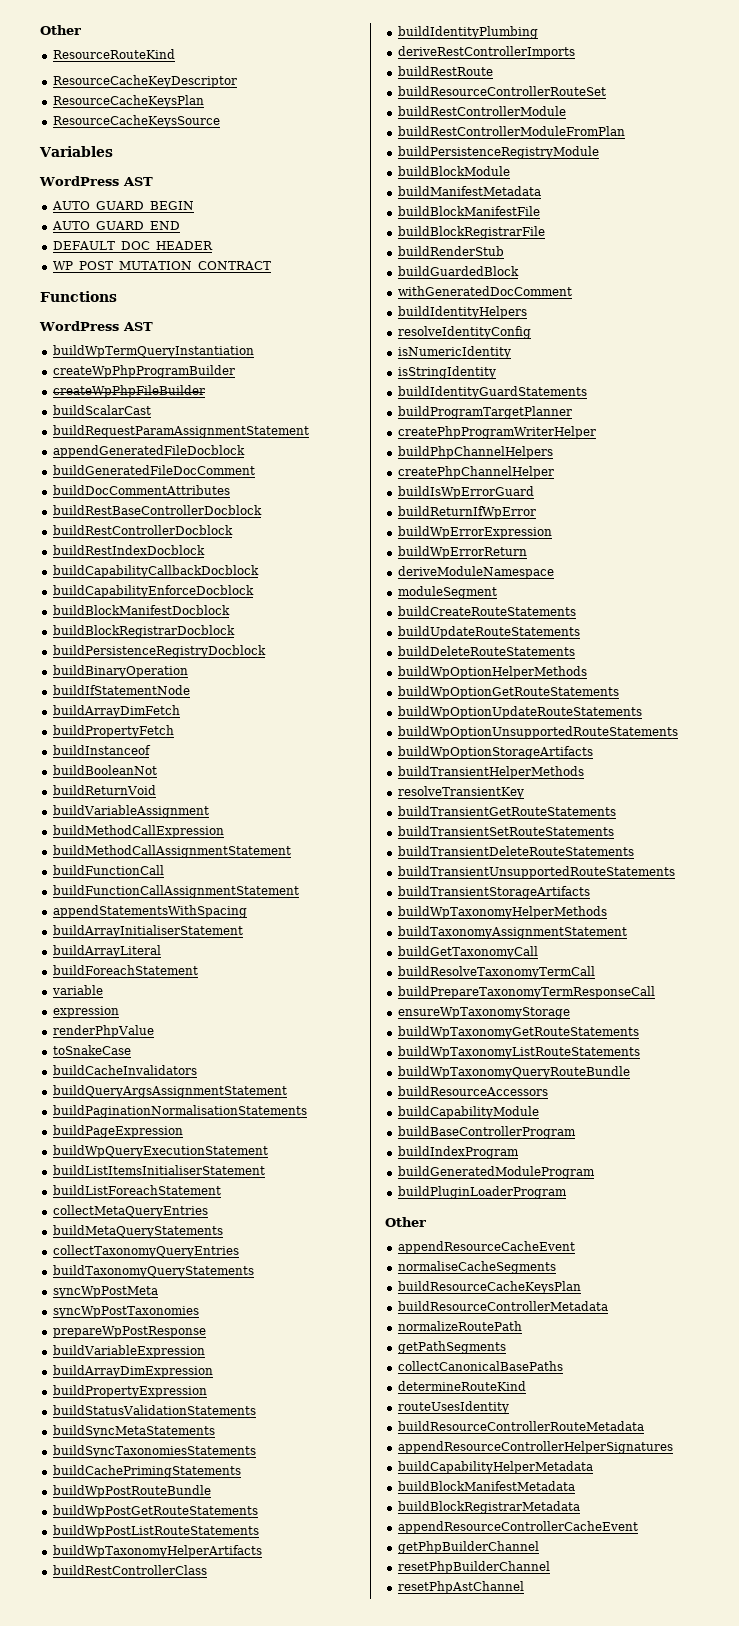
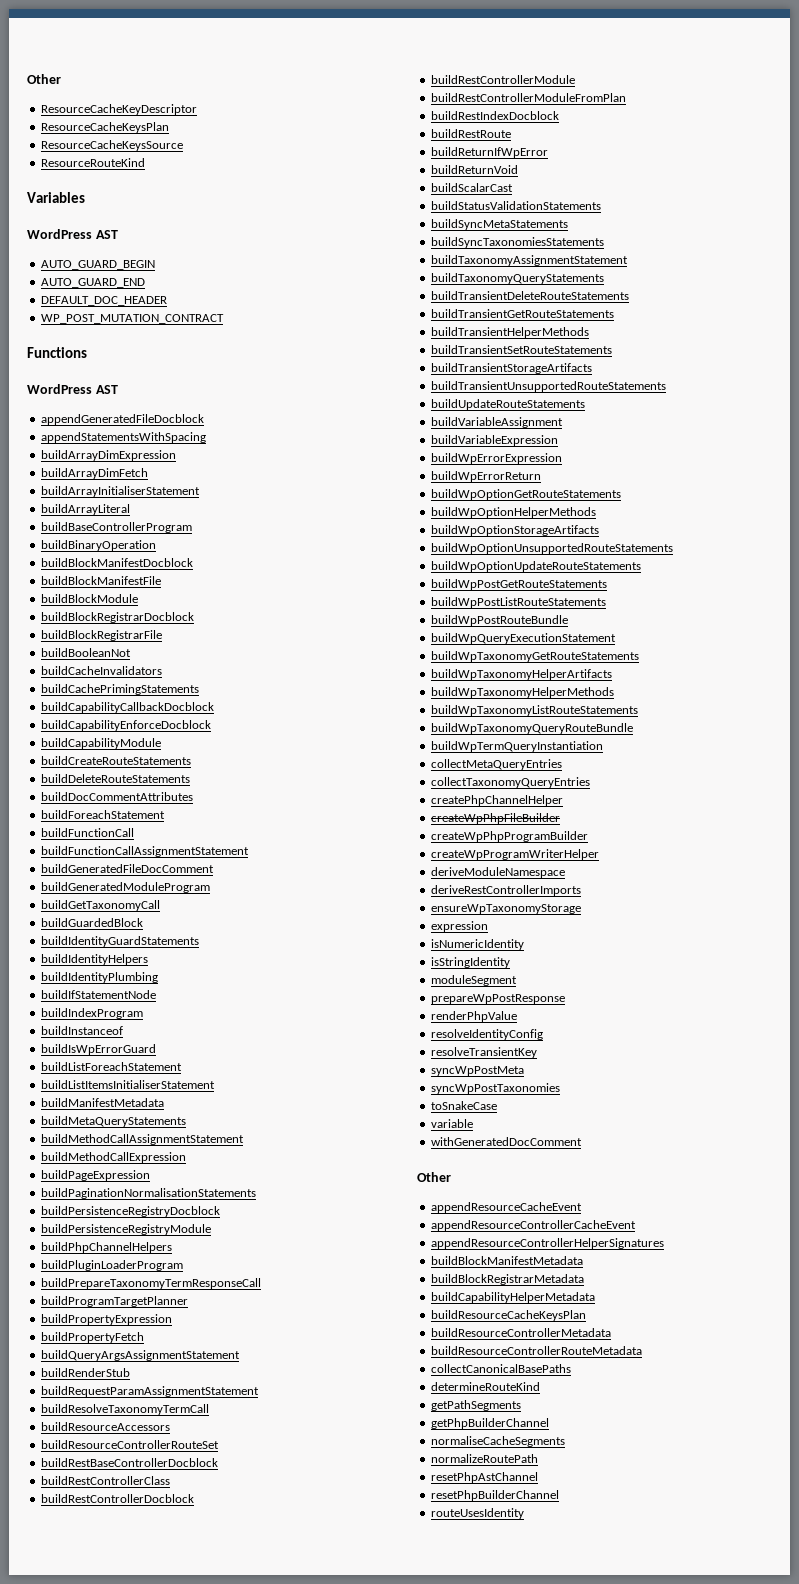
[40,25,81,35] [52,49,175,59] Other // ResourceRouteKind -> [27,74,61,84] Other
(220, 121) none -> [41,158,146,167] // ResourceRouteKind
[52,345,254,358] [52,365,235,378] [52,385,205,398] [52,405,151,415] [52,425,309,438] [52,445,245,458] [52,465,255,475] [52,485,230,495] [52,505,262,515] [52,525,233,535] [52,545,205,555] [52,565,259,578] [52,585,254,598] [52,605,230,615] [52,625,235,638] [52,645,266,658] [52,665,188,678] [52,685,190,695] [52,705,180,718] [52,725,174,738] [52,745,151,755] [52,765,157,775] [52,785,156,795] [52,805,209,818] [52,825,224,838] [52,845,291,858] [52,865,164,875] [52,885,299,898] [52,905,247,918] [52,925,243,938] [52,945,161,958] [52,965,198,975] [51,985,103,995] [52,1006,119,1018] [52,1025,154,1038] [52,1045,131,1055] [52,1065,197,1075] [52,1085,287,1098] [52,1105,307,1118] [52,1125,183,1138] [52,1145,268,1158] [52,1165,265,1175] [52,1185,221,1195] [52,1205,208,1218] [52,1225,223,1238] [52,1245,239,1258] [52,1265,254,1278] [52,1286,158,1298] [52,1306,199,1318] [52,1326,206,1338] [52,1345,205,1358] [52,1365,213,1378] [52,1385,207,1398] [52,1405,256,1415] [52,1425,215,1438] [52,1445,256,1458] [52,1465,241,1478] [52,1485,211,1498] [52,1505,258,1518] [52,1525,259,1538] [52,1545,262,1558] [52,1565,207,1575] [397,26,538,39] [397,46,575,59] [397,66,493,76] [397,86,606,96] [397,106,566,116] [397,126,625,136] [397,146,599,159] [397,166,510,176] [397,186,541,196] [397,206,540,216] [397,226,545,239] [397,246,504,256] [397,266,519,276] [397,286,572,296] [397,306,527,319] [397,326,531,339] [397,346,511,359] [397,366,496,379] [397,386,587,399] [397,406,572,419] [397,426,596,439] [397,446,553,459] [397,466,554,479] [397,486,534,499] [397,506,536,519] [397,526,552,539] [397,546,527,559] [397,566,554,579] [397,586,497,599] [397,606,576,616] [397,626,580,639] [397,646,575,656] [397,666,587,679] [397,686,619,699] [397,706,642,719] [397,726,678,739] [397,746,593,759] [397,766,584,779] [397,786,524,799] [397,806,616,816] [397,826,614,836] [397,846,634,856] [397,866,675,879] [397,886,590,899] [397,906,607,919] [397,926,627,939] [397,946,538,959] [397,966,595,979] [397,986,655,999] [397,1007,570,1019] [397,1026,639,1039] [397,1046,640,1059] [397,1066,630,1079] [397,1086,548,1096] [397,1106,539,1119] [397,1126,576,1139] [397,1146,519,1159] [397,1166,595,1179] [397,1186,567,1199] [385,1217,426,1227] [397,1241,575,1254] [397,1261,556,1274] buildWpTermQueryInstantiation // createWpPhpProgramBuilder // createWpPhpFileBuilder // buildScalarCast // buildRequestParamAssignmentStatement // appendGeneratedFileDocblock // buildGeneratedFileDocComment // buildDocCommentAttributes // buildRestBaseControllerDocblock // buildRestControllerDocblock // buildRestIndexDocblock // buildCapabilityCallbackDocblock // buildCapabilityEnforceDocblock // buildBlockManifestDocblock // buildBlockRegistrarDocblock // buildPersistenceRegistryDocblock // buildBinaryOperation // buildIfStatementNode // buildArrayDimFetch // buildPropertyFetch // buildInstanceof // buildBooleanNot // buildReturnVoid // buildVariableAssignment // buildMethodCallExpression // buildMethodCallAssignmentStatement // buildFunctionCall // buildFunctionCallAssignmentStatement // appendStatementsWithSpacing // buildArrayInitialiserStatement // buildArrayLiteral // buildForeachStatement // variable // expression // renderPhpValue // toSnakeCase // buildCacheInvalidators // buildQueryArgsAssignmentStatement // buildPaginationNormalisationStatements // buildPageExpression // buildWpQueryExecutionStatement // buildListItemsInitialiserStatement // buildListForeachStatement // collectMetaQueryEntries // buildMetaQueryStatements // collectTaxonomyQueryEntries // buildTaxonomyQueryStatements // syncWpPostMeta // syncWpPostTaxonomies // prepareWpPostResponse // buildVariableExpression // buildArrayDimExpression // buildPropertyExpression // buildStatusValidationStatements // buildSyncMetaStatements // buildSyncTaxonomiesStatements // buildCachePrimingStatements // buildWpPostRouteBundle // buildWpPostGetRouteStatements // buildWpPostListRouteStatements // buildWpTaxonomyHelperArtifacts // buildRestControllerClass // buildIdentityPlumbing // deriveRestControllerImports // buildRestRoute // buildResourceControllerRouteSet // buildRestControllerModule // buildRestControllerModuleFromPlan // buildPersistenceRegistryModule // buildBlockModule // buildManifestMetadata // buildBlockManifestFile // buildBlockRegistrarFile // buildRenderStub // buildGuardedBlock // withGeneratedDocComment // buildIdentityHelpers // resolveIdentityConfig // isNumericIdentity // isStringIdentity // buildIdentityGuardStatements // buildProgramTargetPlanner // createPhpProgramWriterHelper // buildPhpChannelHelpers // createPhpChannelHelper // buildIsWpErrorGuard // buildReturnIfWpError // buildWpErrorExpression // buildWpErrorReturn // deriveModuleNamespace // moduleSegment // buildCreateRouteStatements // buildUpdateRouteStatements // buildDeleteRouteStatements // buildWpOptionHelperMethods // buildWpOptionGetRouteStatements // buildWpOptionUpdateRouteStatements // buildWpOptionUnsupportedRouteStatements // buildWpOptionStorageArtifacts // buildTransientHelperMethods // resolveTransientKey // buildTransientGetRouteStatements // buildTransientSetRouteStatements // buildTransientDeleteRouteStatements // buildTransientUnsupportedRouteStatements // buildTransientStorageArtifacts // buildWpTaxonomyHelperMethods // buildTaxonomyAssignmentStatement // buildGetTaxonomyCall // buildResolveTaxonomyTermCall // buildPrepareTaxonomyTermResponseCall // ensureWpTaxonomyStorage // buildWpTaxonomyGetRouteStatements // buildWpTaxonomyListRouteStatements // buildWpTaxonomyQueryRouteBundle // buildResourceAccessors // buildCapabilityModule // buildBaseControllerProgram // buildIndexProgram // buildGeneratedModuleProgram // buildPluginLoaderProgram // Other // appendResourceCacheEvent // normaliseCacheSegments -> [41,414,205,425] [41,432,207,443] [41,450,177,461] [41,468,149,479] [41,486,201,497] [41,504,131,515] [41,522,193,533] [41,540,157,551] [41,558,194,567] [41,576,162,585] [41,594,139,603] [41,612,195,623] [41,630,163,641] [41,648,132,657] [41,666,163,675] [41,684,200,695] [41,702,215,713] [41,720,212,731] [41,738,162,749] [41,756,192,765] [41,774,191,783] [41,792,194,801] [41,810,166,819] [41,828,135,837] [41,846,250,857] [41,864,215,873] [41,882,211,893] [41,900,161,911] [41,918,144,927] [41,936,200,947] [41,954,149,965] [41,972,159,983] [41,990,157,999] [41,1008,144,1019] [41,1026,124,1035] [41,1044,157,1055] [41,1062,183,1071] [41,1080,216,1089] [41,1098,165,1107] [41,1116,187,1127] [41,1134,245,1145] [41,1152,187,1163] [41,1170,151,1181] [41,1188,257,1199] [41,1206,221,1217] [41,1224,212,1235] [41,1242,173,1253] [41,1260,184,1271] [41,1278,262,1289] [41,1296,189,1307] [41,1314,173,1325] [41,1332,145,1343] [41,1350,241,1361] [41,1368,131,1377] [41,1386,260,1397] [41,1404,210,1415] [41,1422,171,1431] [41,1440,220,1449] [41,1458,219,1467] [41,1476,171,1485] [41,1494,195,1503] [431,75,576,84] [431,93,627,102] [431,111,560,120] [431,129,512,138] [431,147,549,158] [431,165,519,174] [431,183,514,192] [431,201,602,210] [431,219,569,230] [431,237,605,248] [431,255,629,266] [431,273,605,284] [431,291,630,300] [431,309,615,318] [431,327,590,338] [431,345,613,354] [431,363,593,374] [431,381,667,392] [431,399,586,410] [431,417,564,428] [431,435,559,446] [431,453,563,464] [431,471,542,482] [431,489,622,500] [431,507,597,518] [431,525,600,536] [431,543,674,554] [431,561,642,572] [431,579,608,590] [431,597,607,608] [431,615,569,626] [431,633,617,644] [431,651,640,662] [431,669,613,680] [431,687,615,698] [431,705,639,716] [431,723,634,734] [431,741,604,752] [431,759,563,770] [431,777,591,788] [431,795,564,806] [431,813,561,824] [431,831,589,842] [431,849,600,860] [431,867,566,878] [431,885,582,896] [431,904,582,914] [431,921,489,932] [431,939,525,950] [431,957,511,968] [431,975,518,986] [431,994,566,1004] [431,1011,518,1022] [431,1029,544,1040] [431,1047,538,1058] [431,1066,525,1076] [431,1083,561,1094] [431,1101,498,1110] [431,1119,474,1128] [431,1137,583,1146] [417,1172,451,1182] [431,1202,583,1213] [431,1220,637,1231] [431,1238,665,1249] [431,1256,584,1265] [431,1274,585,1285] [431,1292,596,1303] appendGeneratedFileDocblock // appendStatementsWithSpacing // buildArrayDimExpression // buildArrayDimFetch // buildArrayInitialiserStatement // buildArrayLiteral // buildBaseControllerProgram // buildBinaryOperation // buildBlockManifestDocblock // buildBlockManifestFile // buildBlockModule // buildBlockRegistrarDocblock // buildBlockRegistrarFile // buildBooleanNot // buildCacheInvalidators // buildCachePrimingStatements // buildCapabilityCallbackDocblock // buildCapabilityEnforceDocblock // buildCapabilityModule // buildCreateRouteStatements // buildDeleteRouteStatements // buildDocCommentAttributes // buildForeachStatement // buildFunctionCall // buildFunctionCallAssignmentStatement // buildGeneratedFileDocComment // buildGeneratedModuleProgram // buildGetTaxonomyCall // buildGuardedBlock // buildIdentityGuardStatements // buildIdentityHelpers // buildIdentityPlumbing // buildIfStatementNode // buildIndexProgram // buildInstanceof // buildIsWpErrorGuard // buildListForeachStatement // buildListItemsInitialiserStatement // buildManifestMetadata // buildMetaQueryStatements // buildMethodCallAssignmentStatement // buildMethodCallExpression // buildPageExpression // buildPaginationNormalisationStatements // buildPersistenceRegistryDocblock // buildPersistenceRegistryModule // buildPhpChannelHelpers // buildPluginLoaderProgram // buildPrepareTaxonomyTermResponseCall // buildProgramTargetPlanner // buildPropertyExpression // buildPropertyFetch // buildQueryArgsAssignmentStatement // buildRenderStub // buildRequestParamAssignmentStatement // buildResolveTaxonomyTermCall // buildResourceAccessors // buildResourceControllerRouteSet // buildRestBaseControllerDocblock // buildRestControllerClass // buildRestControllerDocblock // buildRestControllerModule // buildRestControllerModuleFromPlan // buildRestIndexDocblock // buildRestRoute // buildReturnIfWpError // buildReturnVoid // buildScalarCast // buildStatusValidationStatements // buildSyncMetaStatements // buildSyncTaxonomiesStatements // buildTaxonomyAssignmentStatement // buildTaxonomyQueryStatements // buildTransientDeleteRouteStatements // buildTransientGetRouteStatements // buildTransientHelperMethods // buildTransientSetRouteStatements // buildTransientStorageArtifacts // buildTransientUnsupportedRouteStatements // buildUpdateRouteStatements // buildVariableAssignment // buildVariableExpression // buildWpErrorExpression // buildWpErrorReturn // buildWpOptionGetRouteStatements // buildWpOptionHelperMethods // buildWpOptionStorageArtifacts // buildWpOptionUnsupportedRouteStatements // buildWpOptionUpdateRouteStatements // buildWpPostGetRouteStatements // buildWpPostListRouteStatements // buildWpPostRouteBundle // buildWpQueryExecutionStatement // buildWpTaxonomyGetRouteStatements // buildWpTaxonomyHelperArtifacts // buildWpTaxonomyHelperMethods // buildWpTaxonomyListRouteStatements // buildWpTaxonomyQueryRouteBundle // buildWpTermQueryInstantiation // collectMetaQueryEntries // collectTaxonomyQueryEntries // createPhpChannelHelper // createWpPhpFileBuilder // createWpPhpProgramBuilder // createWpProgramWriterHelper // deriveModuleNamespace // deriveRestControllerImports // ensureWpTaxonomyStorage // expression // isNumericIdentity // isStringIdentity // moduleSegment // prepareWpPostResponse // renderPhpValue // resolveIdentityConfig // resolveTransientKey // syncWpPostMeta // syncWpPostTaxonomies // toSnakeCase // variable // withGeneratedDocComment // Other // appendResourceCacheEvent // appendResourceControllerCacheEvent // appendResourceControllerHelperSignatures // buildBlockManifestMetadata // buildBlockRegistrarMetadata // buildCapabilityHelperMetadata
[397,1321,522,1331] [397,1341,506,1354] normalizeRoutePath // getPathSegments -> [431,1346,643,1355] buildResourceControllerRouteMetadata
[397,1401,509,1414] [397,1421,644,1431] [397,1441,673,1454] [397,1461,593,1474] [397,1481,575,1491] [397,1501,580,1514] [397,1521,638,1534] [397,1541,539,1554] routeUsesIdentity // buildResourceControllerRouteMetadata // appendResourceControllerHelperSignatures // buildCapabilityHelperMetadata // buildBlockManifestMetadata // buildBlockRegistrarMetadata // appendResourceControllerCacheEvent // getPhpBuilderChannel -> [431,1400,522,1411] [431,1418,550,1429] [431,1436,566,1447] [431,1454,539,1463] [431,1472,539,1483] getPathSegments // getPhpBuilderChannel // normaliseCacheSegments // normalizeRoutePath // resetPhpAstChannel
[397,1581,524,1594] resetPhpAstChannel -> [431,1508,525,1519] routeUsesIdentity

